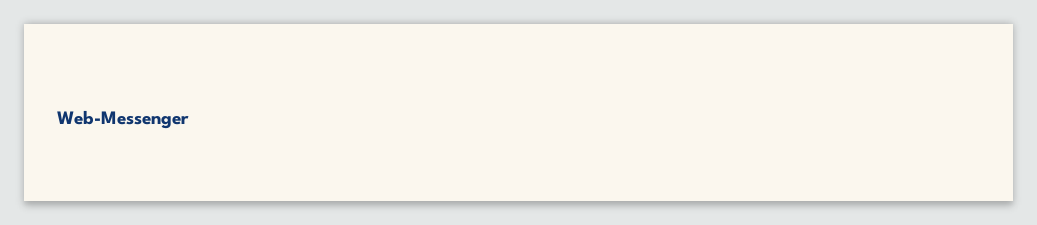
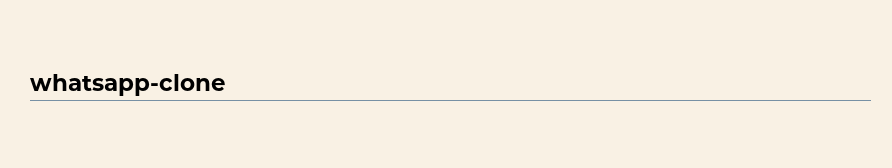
[57,110,189,129] Web-Messenger -> [30,74,226,96] whatsapp-clone

